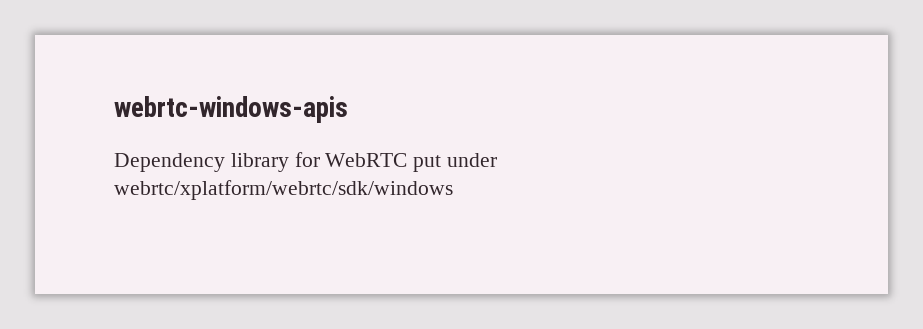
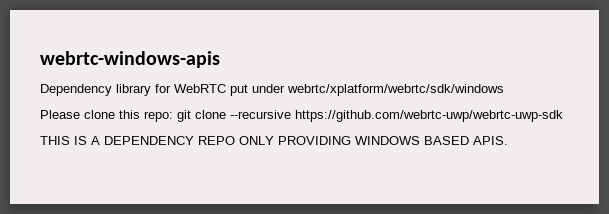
(453, 190) none -> [40,110,563,122] [40,136,508,145] // Please clone this repo: git clone --recursive https://github.com/webrtc-uwp/webrtc-uwp-sdk // THIS IS A DEPENDENCY REPO ONLY PROVIDING WINDOWS BASED APIS.

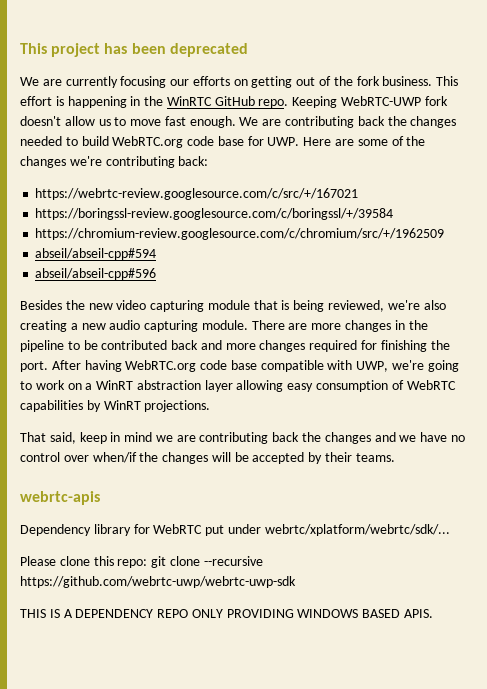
[40,51,220,68] webrtc-windows-apis -> [20,43,248,57] [20,76,459,88] [20,96,448,108] [20,116,457,128] [20,136,426,148] [20,156,209,168] [35,188,359,200] [35,208,394,220] [35,228,445,240] [35,248,157,260] [35,268,157,280] [20,300,446,312] [20,320,428,332] [20,340,450,352] [20,360,459,372] [20,380,456,392] [20,400,211,412] [20,432,465,444] [20,452,395,464] [20,491,100,505] This project has been deprecated // We are currently focusing our efforts on getting out of the fork business. This effort is happening in the WinRTC GitHub repo. Keeping WebRTC-UWP fork doesn't allow us to move fast enough. We are contributing back the changes needed to build WebRTC.org code base for UWP. Here are some of the changes we're contributing back: // https://webrtc-review.googlesource.com/c/src/+/167021 // https://boringssl-review.googlesource.com/c/boringssl/+/39584 // https://chromium-review.googlesource.com/c/chromium/src/+/1962509 // abseil/abseil-cpp#594 // abseil/abseil-cpp#596 // Besides the new video capturing module that is being reviewed, we're also creating a new audio capturing module. There are more changes in the pipeline to be contributed back and more changes required for finishing the port. After having WebRTC.org code base compatible with UWP, we're going to work on a WinRT abstraction layer allowing easy consumption of WebRTC capabilities by WinRT projections. // That said, keep in mind we are contributing back the changes and we have no control over when/if the changes will be accepted by their teams. // webrtc-apis
[287,84,504,96] webrtc/xplatform/webrtc/sdk/windows -> [264,524,450,536] webrtc/xplatform/webrtc/sdk/...

